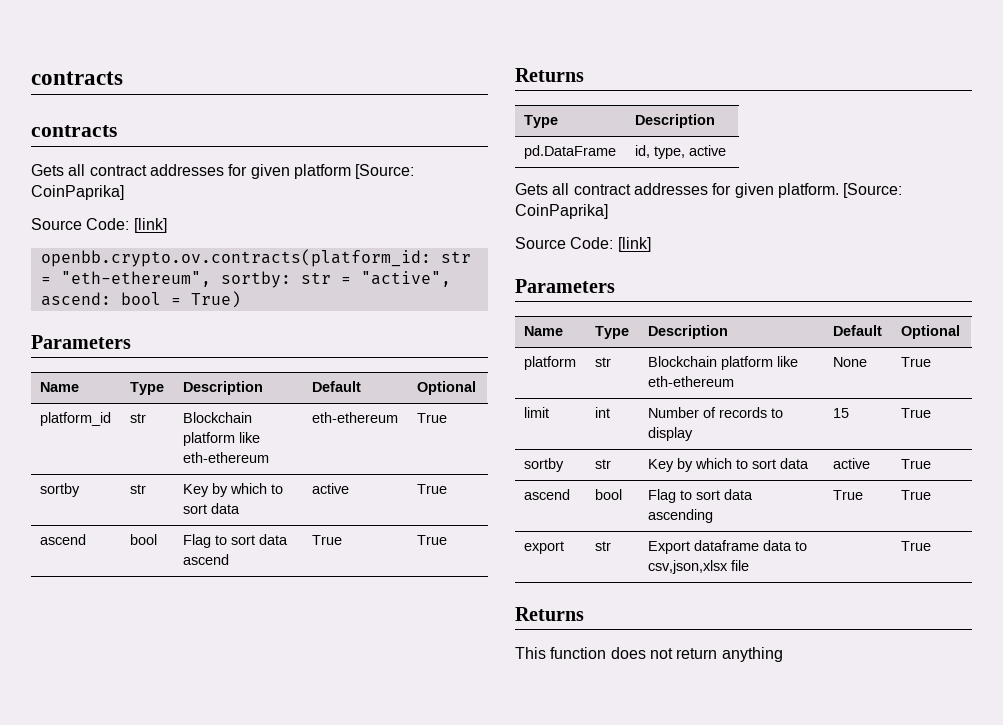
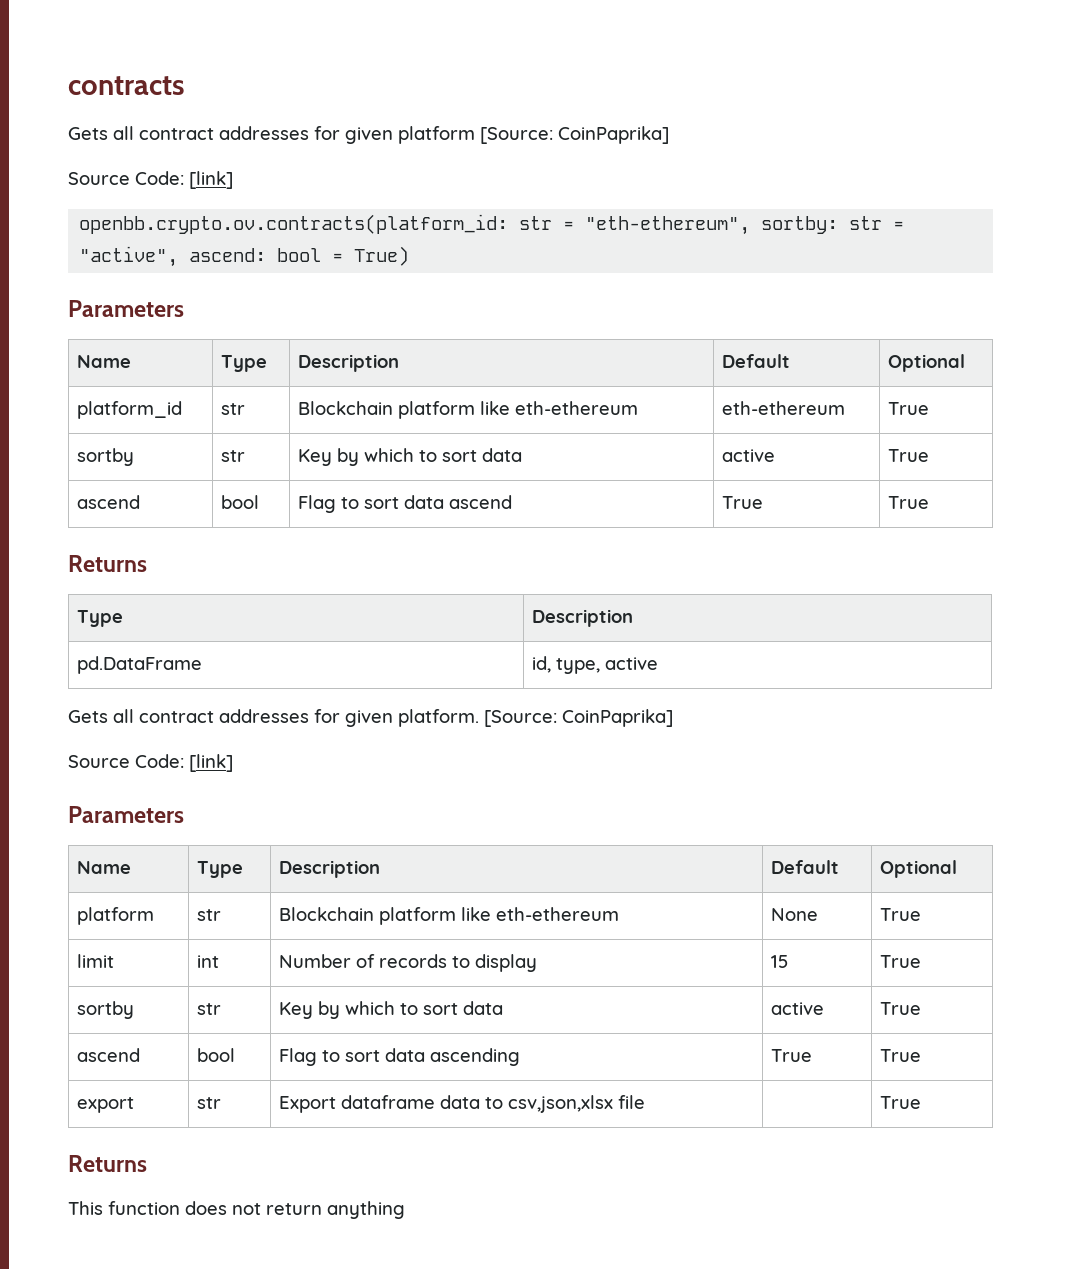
[31,71,123,85] [31,125,117,137] contracts // contracts -> [68,76,184,95] contracts

